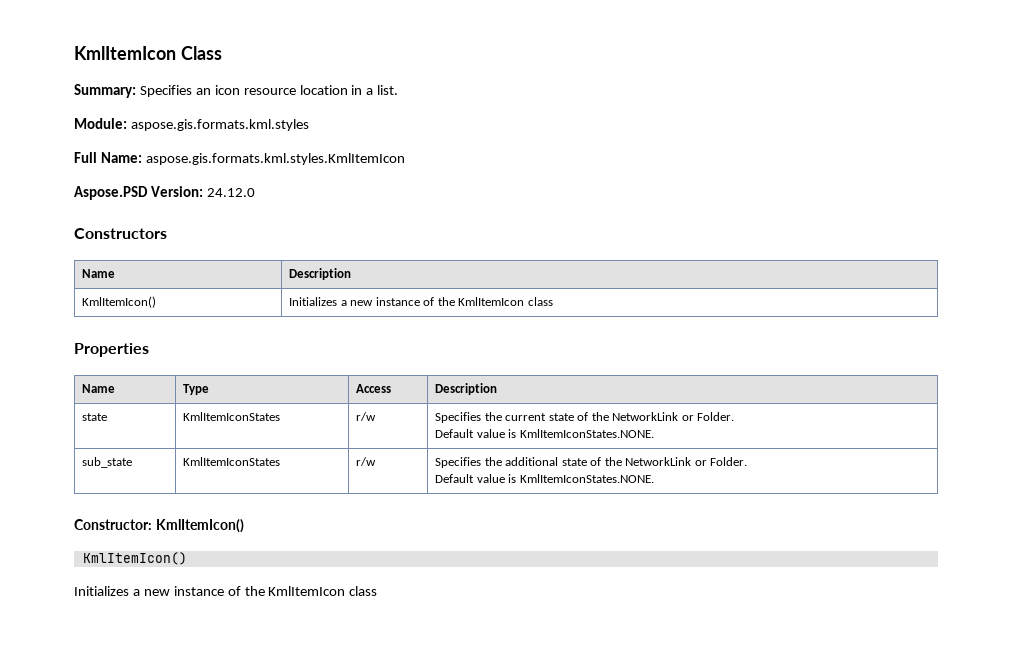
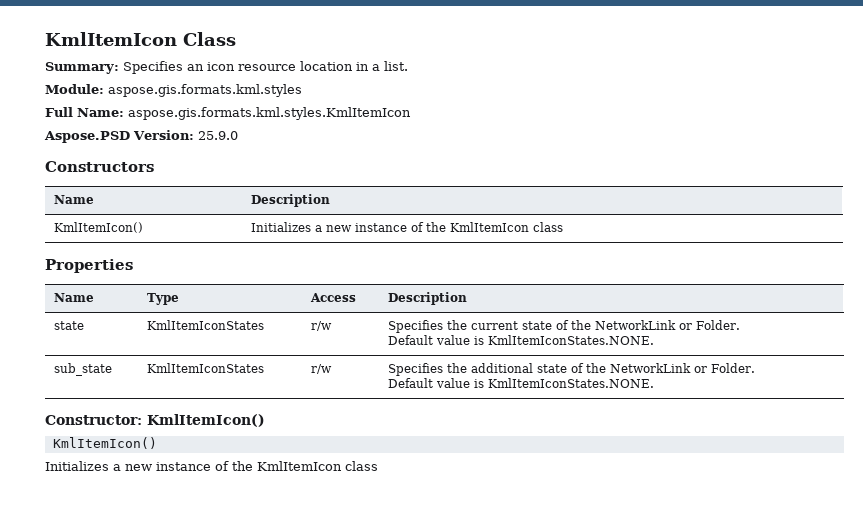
[206,188,255,197] 24.12.0 -> [197,131,238,140] 25.9.0

